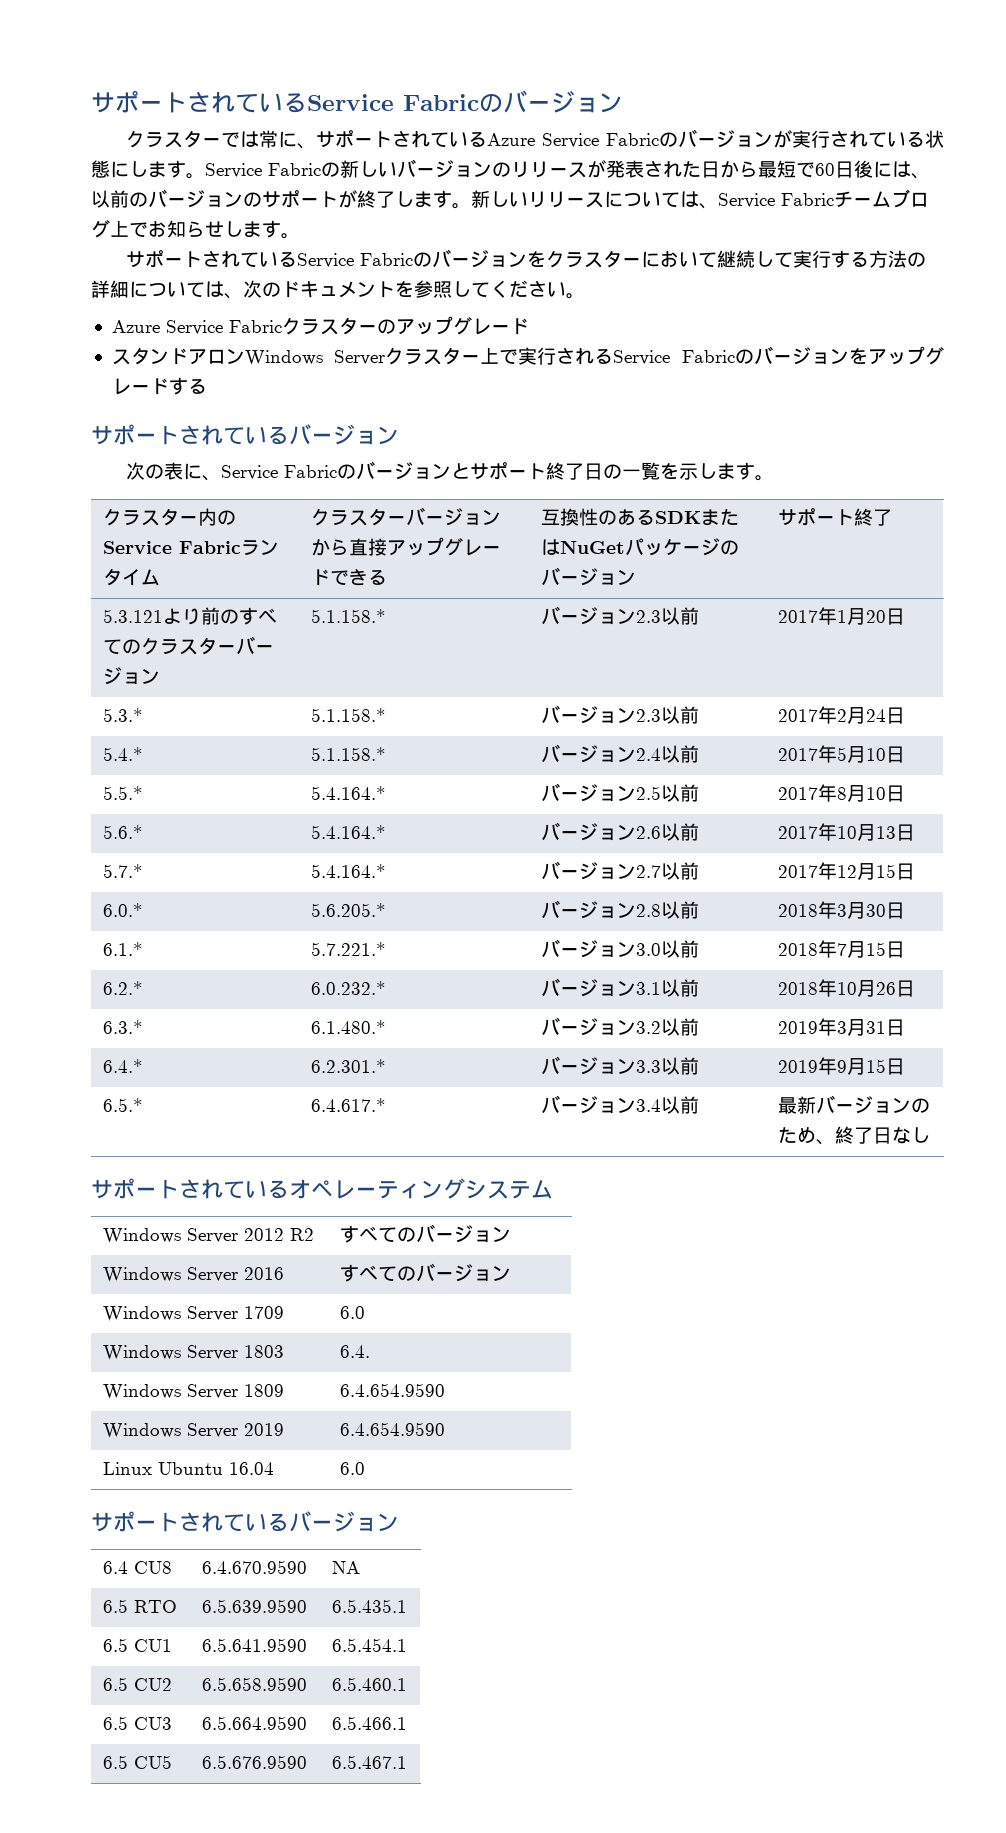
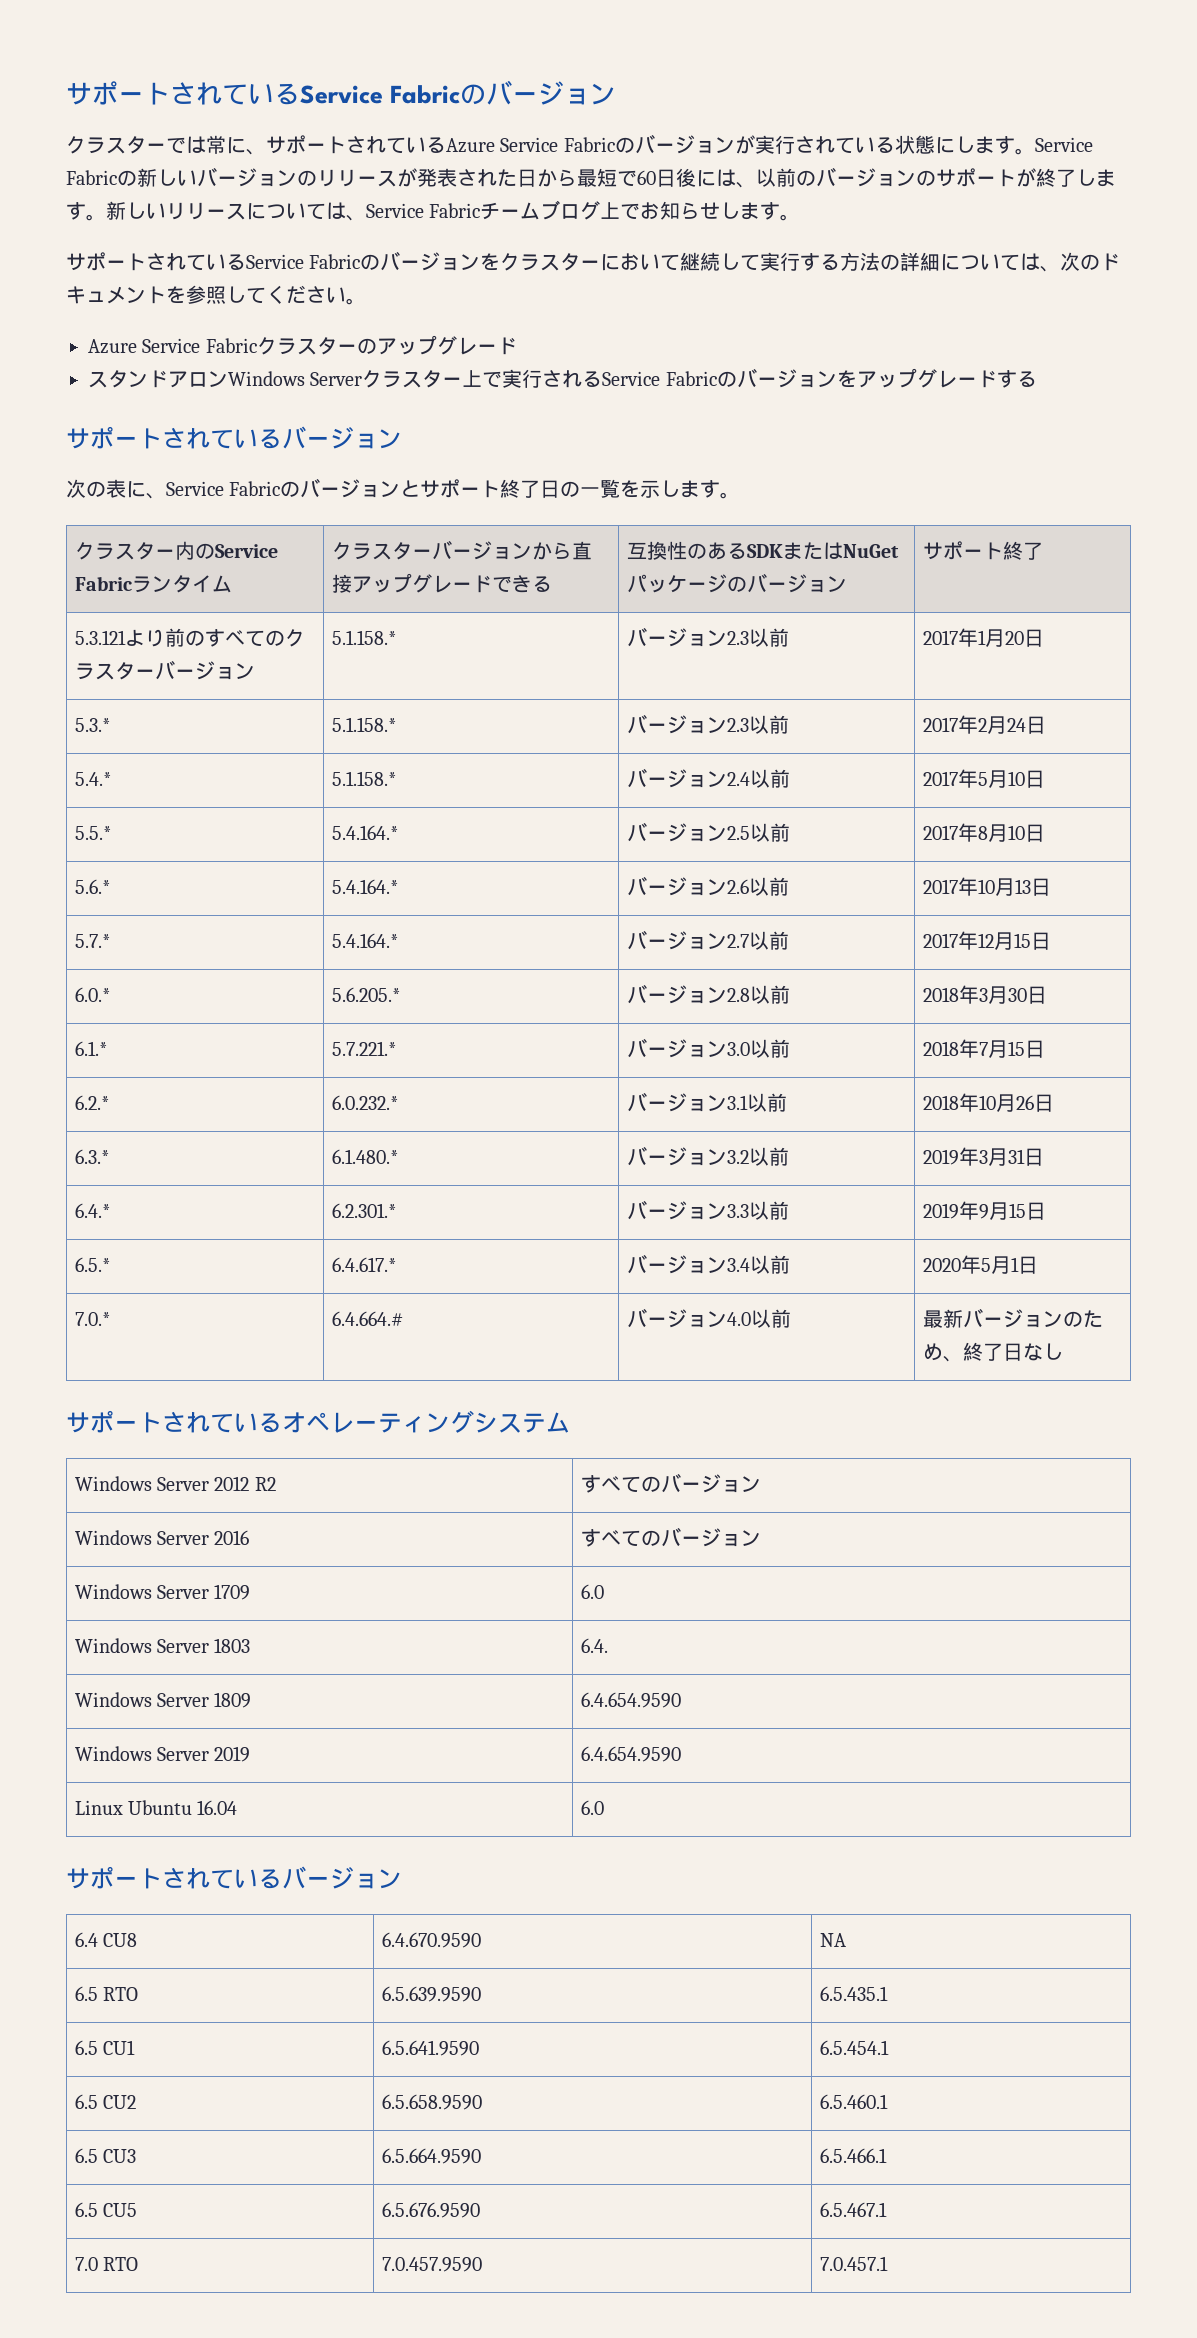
(699, 1105) none -> [922,1255,1038,1274] [74,1312,111,1326] [331,1311,403,1326] [626,1308,791,1328] | 2020年5月1日 // 7.0.* | 6.4.664.# | バージョン4.0以前
(407, 1762) none -> [74,2257,138,2271] [381,2257,482,2272] [819,2256,888,2271] // 7.0 RTO | 7.0.457.9590 | 7.0.457.1

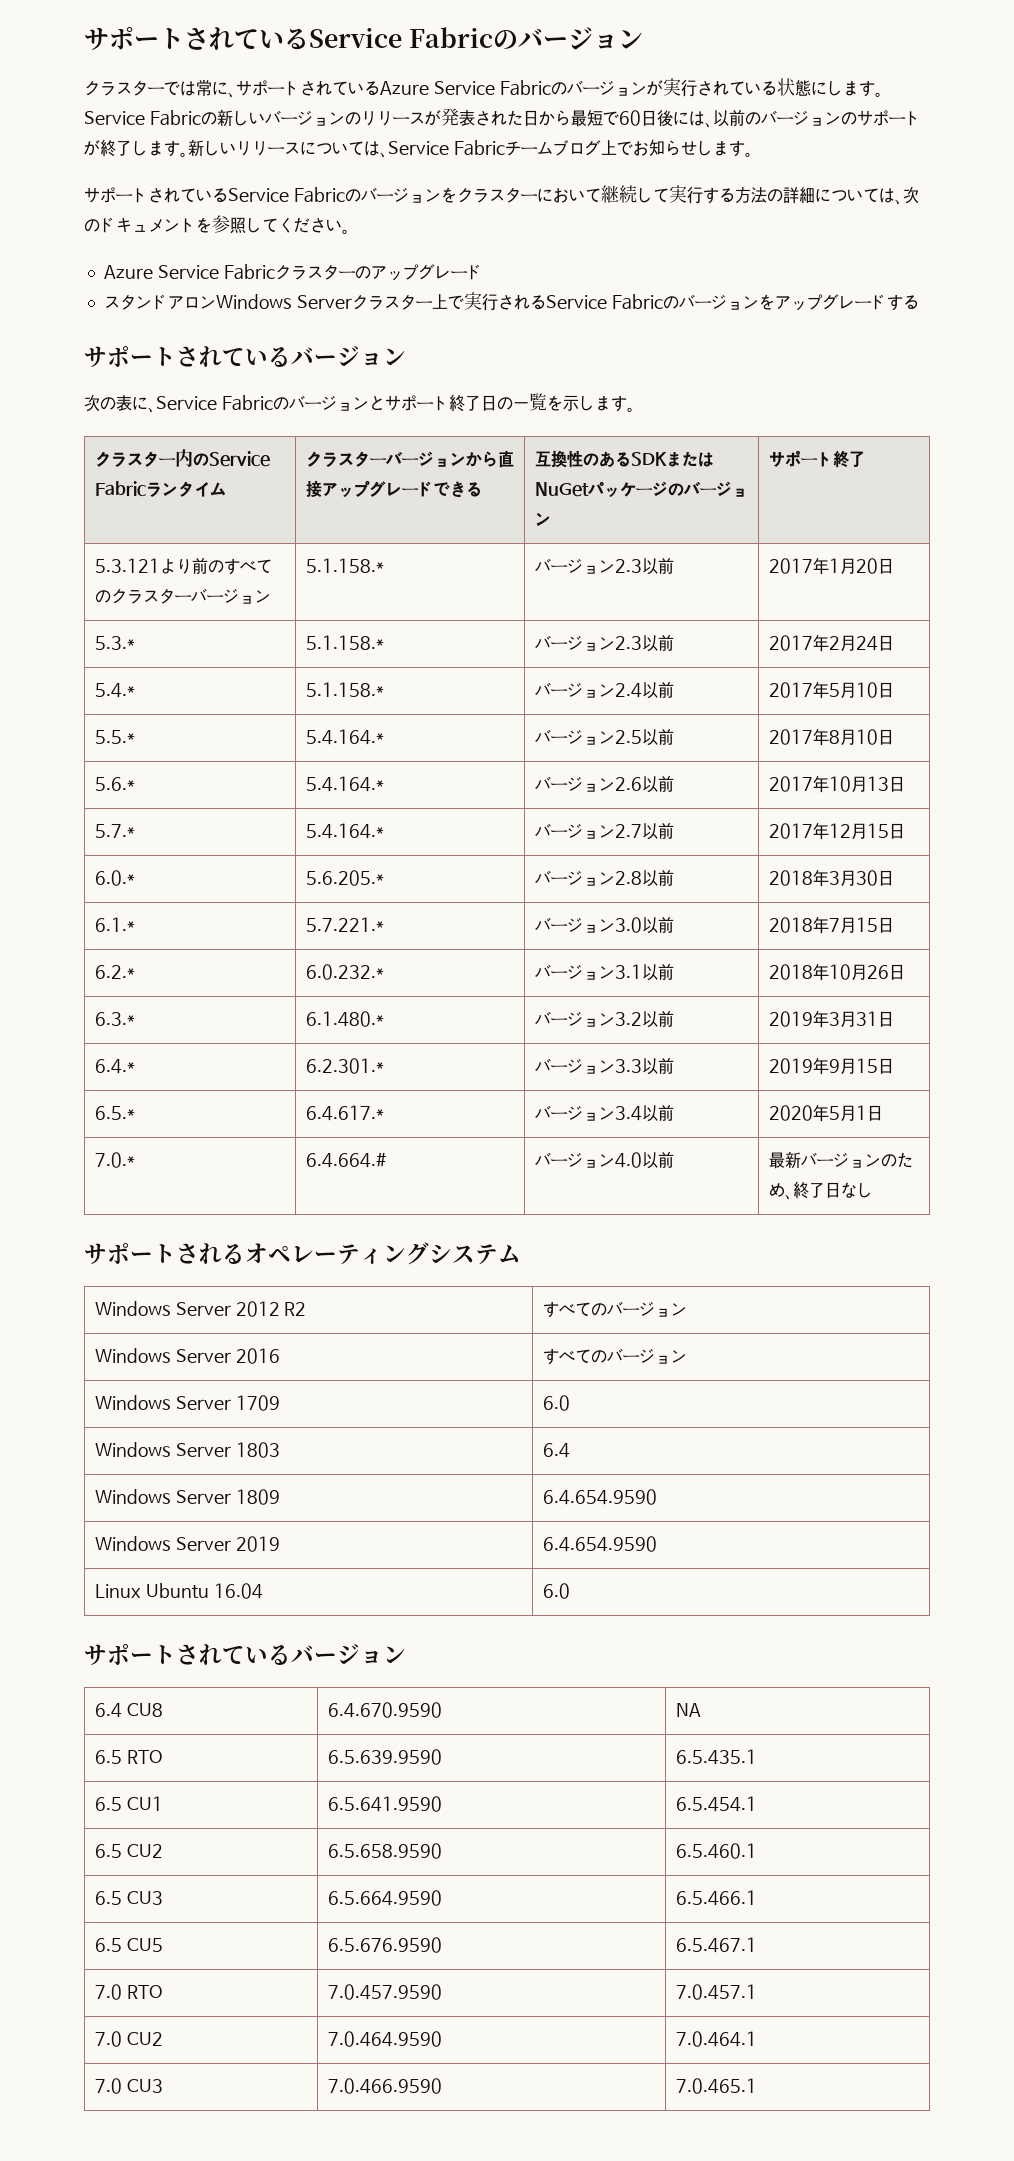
[210,1413,258,1433] てい -> (222, 1253) none
[580,1638,608,1653] 6.4. -> [542,1443,570,1458] 6.4
(888, 2263) none -> [94,2031,163,2047] [327,2031,442,2047] [675,2031,757,2047] [94,2078,163,2094] [327,2078,442,2094] [675,2078,757,2094] // 7.0 CU2 | 7.0.464.9590 | 7.0.464.1 // 7.0 CU3 | 7.0.466.9590 | 7.0.465.1

